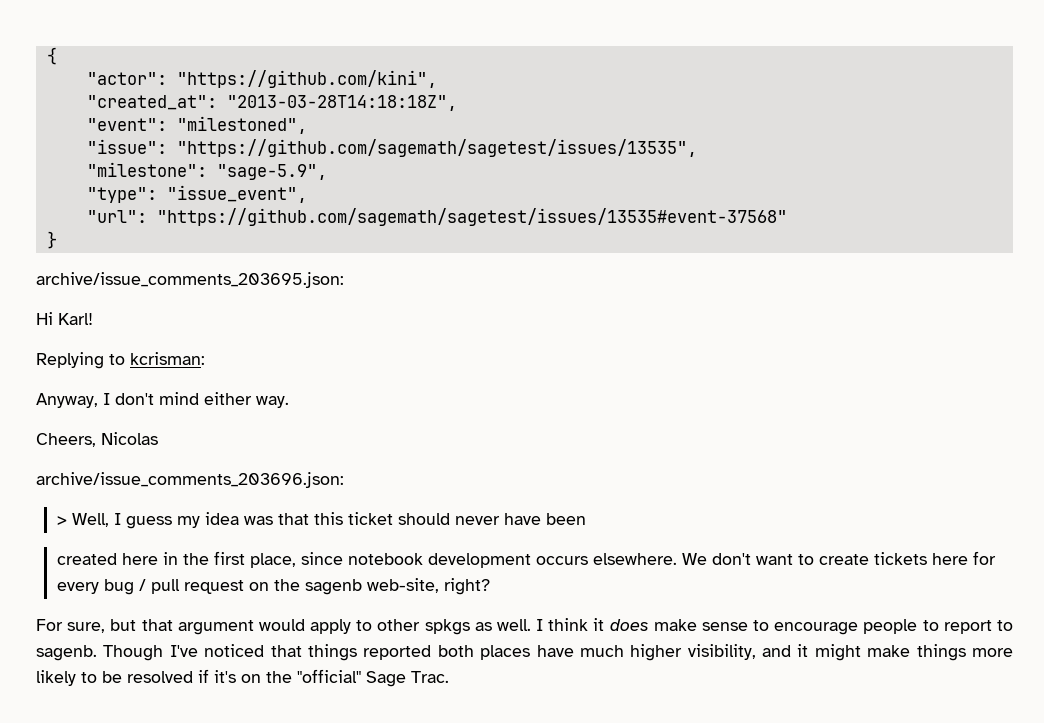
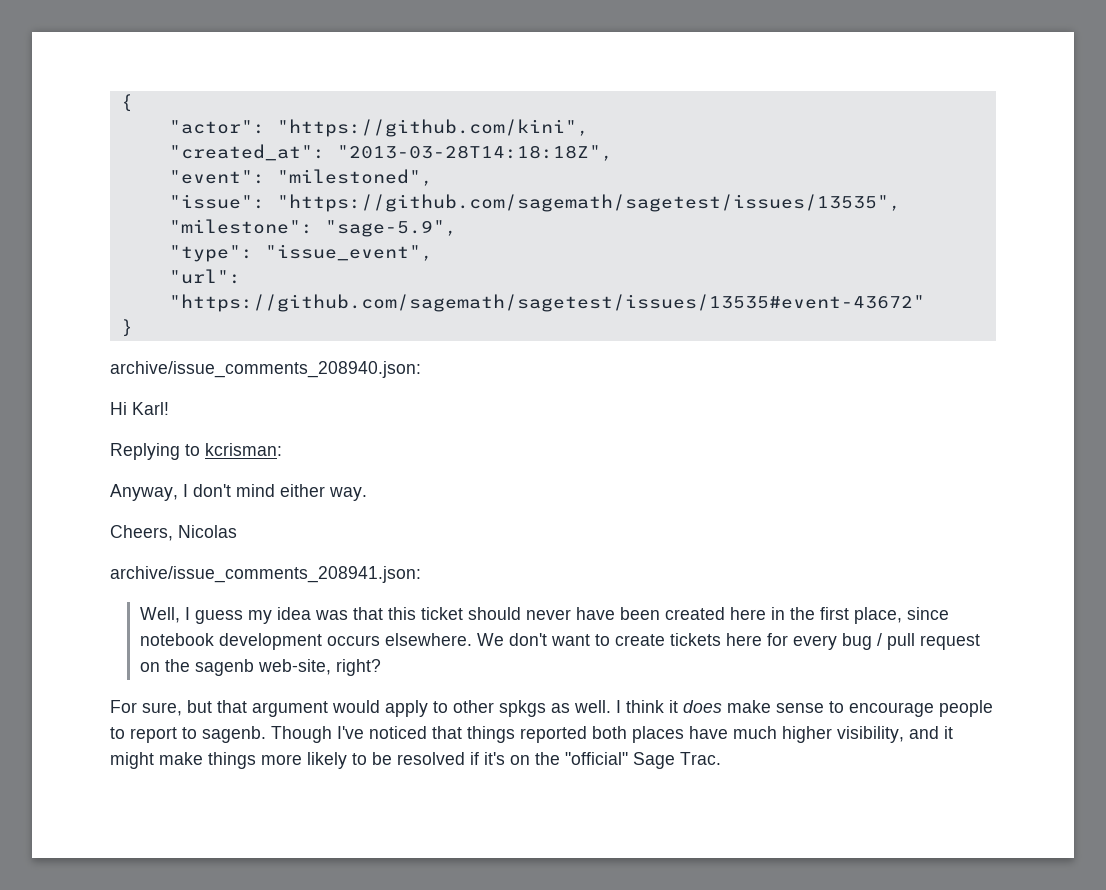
[156,208,787,226] "https://github.com/sagemath/sagetest/issues/13535#event-37568" -> [168,294,925,312] "https://github.com/sagemath/sagetest/issues/13535#event-43672"
[36,272,344,288] archive/issue_comments_203695.json: -> [110,361,421,378] archive/issue_comments_208940.json:
[36,472,344,488] [56,516,67,525] archive/issue_comments_203696.json: // > -> [110,566,421,583] archive/issue_comments_208941.json: //
(586, 519) // -> (660, 613) none

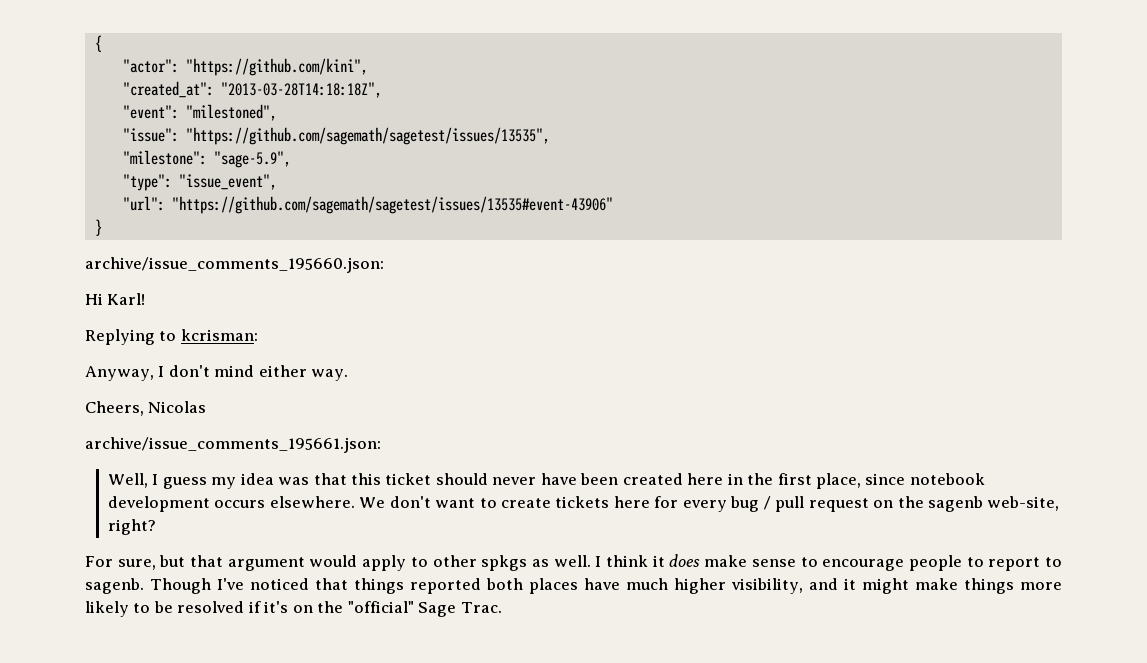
[168,294,925,312] "https://github.com/sagemath/sagetest/issues/13535#event-43672" -> [171,196,613,214] "https://github.com/sagemath/sagetest/issues/13535#event-43906"
[110,361,421,378] archive/issue_comments_208940.json: -> [85,257,384,273] archive/issue_comments_195660.json:
[110,566,421,583] archive/issue_comments_208941.json: -> [85,437,381,453] archive/issue_comments_195661.json:

